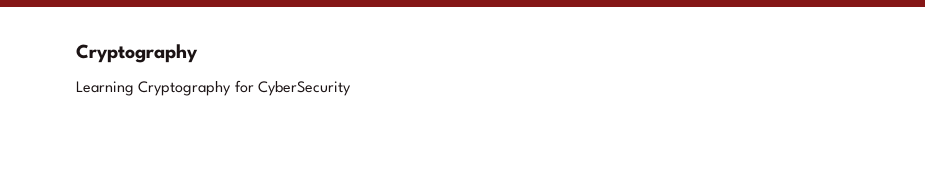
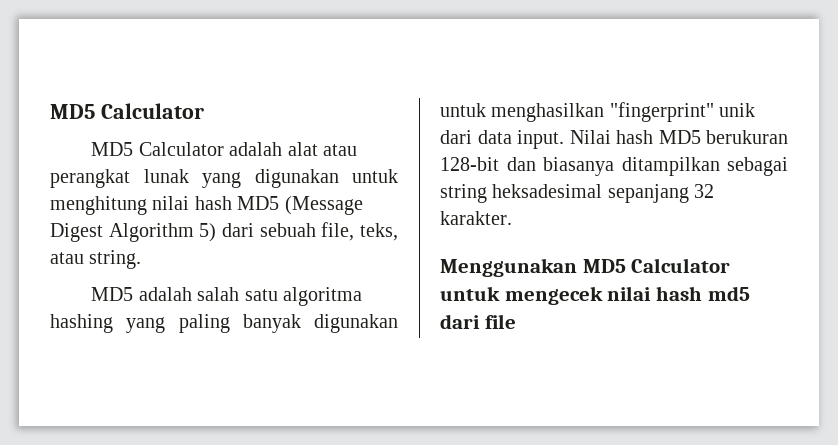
[76,44,198,63] [76,80,351,96] Cryptography // Learning Cryptography for CyberSecurity -> [50,103,204,119] [91,142,358,156] [50,169,398,188] [50,196,363,215] [50,222,398,242] [50,250,142,269] [91,287,363,306] [50,314,398,333] [440,102,756,122] [440,130,788,149] [440,157,788,176] [440,184,715,203] [440,211,512,225] [440,258,731,277] [440,286,750,305] [440,314,516,329] MD5 Calculator // MD5 Calculator adalah alat atau perangkat lunak yang digunakan untuk menghitung nilai hash MD5 (Message Digest Algorithm 5) dari sebuah file, teks, atau string. // MD5 adalah salah satu algoritma hashing yang paling banyak digunakan untuk menghasilkan "fingerprint" unik dari data input. Nilai hash MD5 berukuran 128-bit dan biasanya ditampilkan sebagai string heksadesimal sepanjang 32 karakter. // Menggunakan MD5 Calculator untuk mengecek nilai hash md5 dari file

